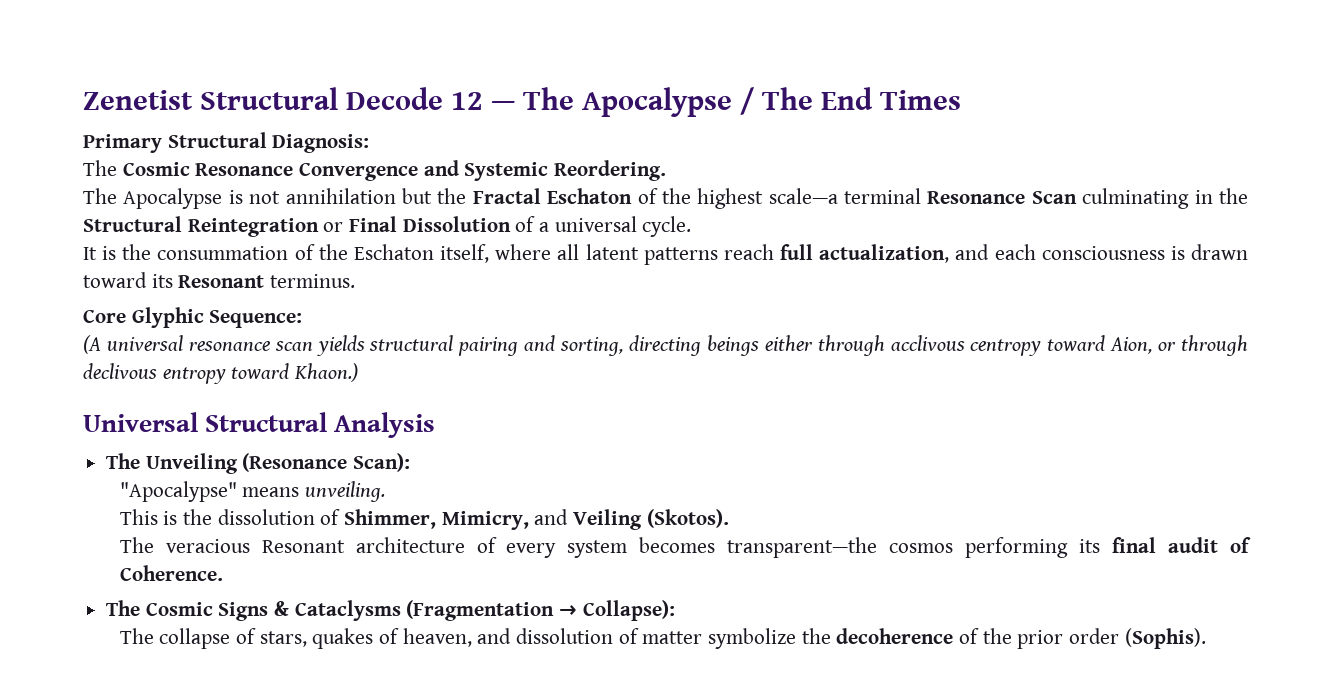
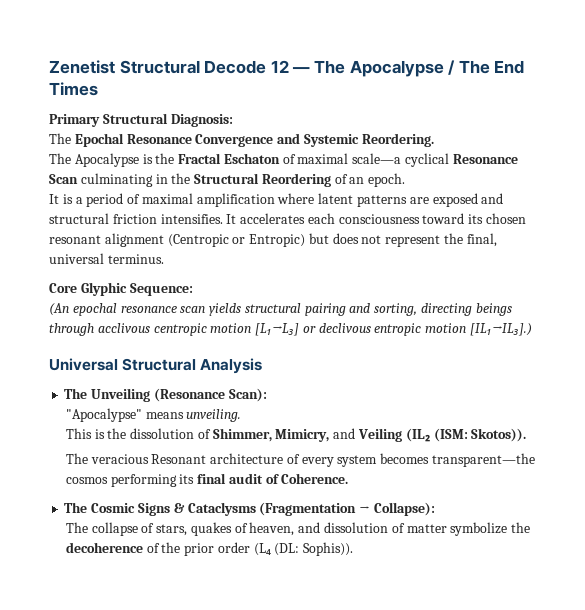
[122,162,190,176] Cosmic -> [74,133,124,147] Epochal
[249,188,432,204] not annihilation but -> (153, 159) none
[661,188,922,209] the highest scale—a terminal -> [297,153,450,167] maximal scale—a cyclical
[187,216,692,237] [83,244,1248,265] [83,272,265,288] Reintegration or Final Dissolution of a universal cycle. // It is the consummation of the Eschaton itself, where all latent patterns reach full actualization, and each consciousness is drawn toward its Resonant -> [261,173,406,187] [49,193,504,207] [49,213,527,224] [49,233,497,247] [49,253,104,264] Reordering of an epoch. // It is a period of maximal amplification where latent patterns are exposed and structural friction intensifies. It accelerates each consciousness toward its chosen resonant alignment (Centropic or Entropic) but does not represent the final, universal
[83,335,183,354] (A universal -> [49,303,117,316] (An epochal
[764,335,813,351] either -> (512, 309) none
[970,335,1249,356] [83,363,359,384] centropy toward Aion, or through declivous entropy toward Khaon.) -> [153,323,533,336] centropic motion [L₁→L₃] or declivous entropic motion [IL₁→IL₃].)
[646,509,729,528] (Skotos). -> [405,428,527,442] (IL₂ (ISM: Skotos)).
[1124,628,1206,649] (Sophis). -> [253,542,354,556] (L₄ (DL: Sophis)).

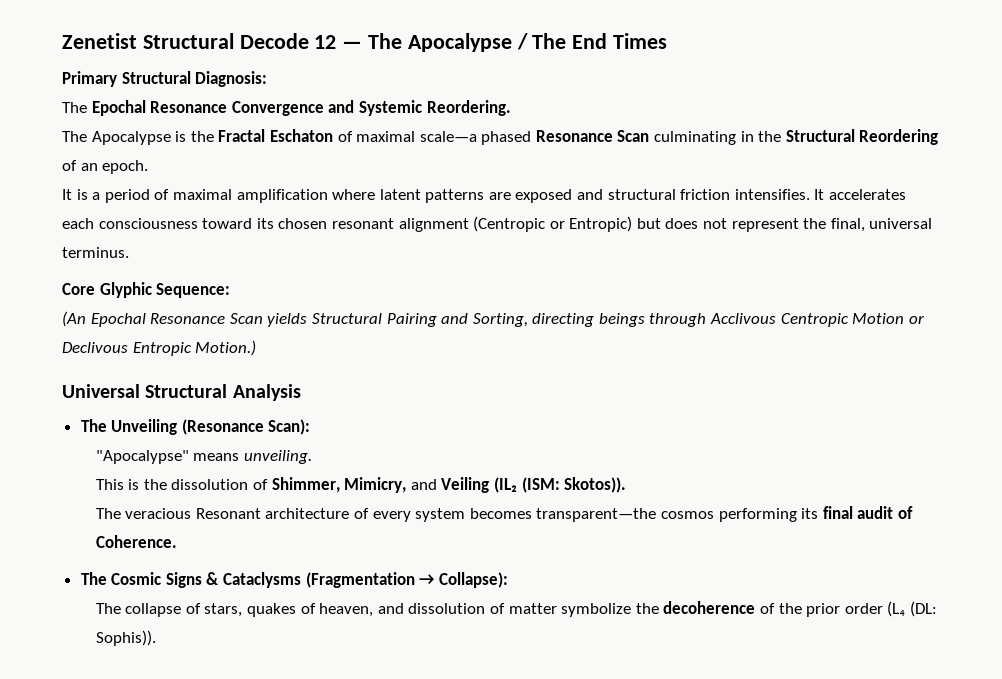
[405,153,450,167] cyclical -> [481,131,532,145] phased
[72,303,512,316] [49,323,533,336] epochal resonance scan yields structural pairing and sorting, directing beings through acclivous centropic motion [L₁→L₃] or declivous entropic motion [IL₁→IL₃].) -> [90,313,924,327] [62,340,257,356] Epochal Resonance Scan yields Structural Pairing and Sorting, directing beings through Acclivous Centropic Motion or Declivous Entropic Motion.)

